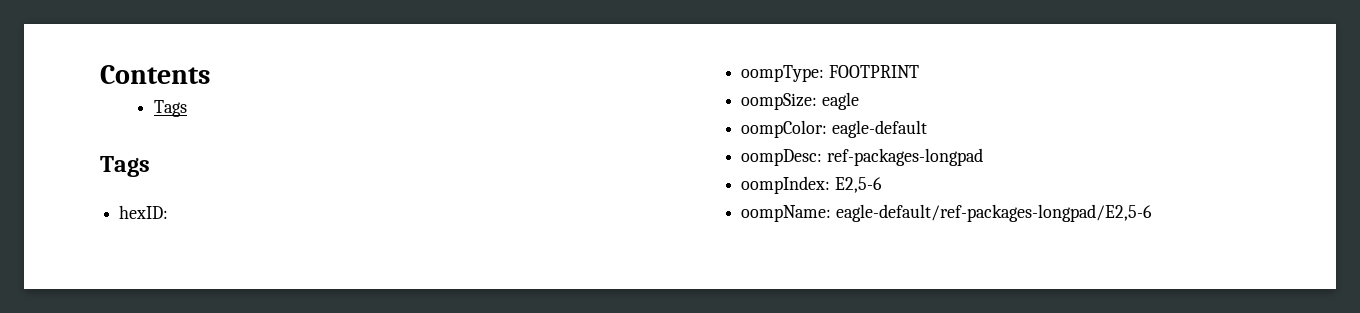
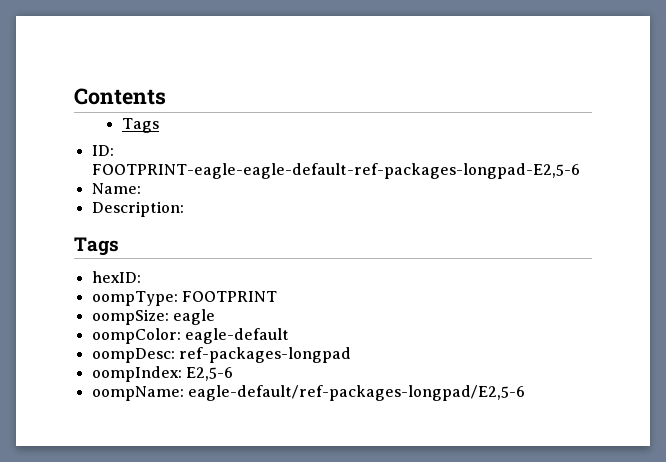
(188, 108) none -> [91,145,114,156] [91,163,580,179] [91,183,141,194] [91,201,184,217] // ID: FOOTPRINT-eagle-eagle-default-ref-packages-longpad-E2,5-6 // Name: // Description:

